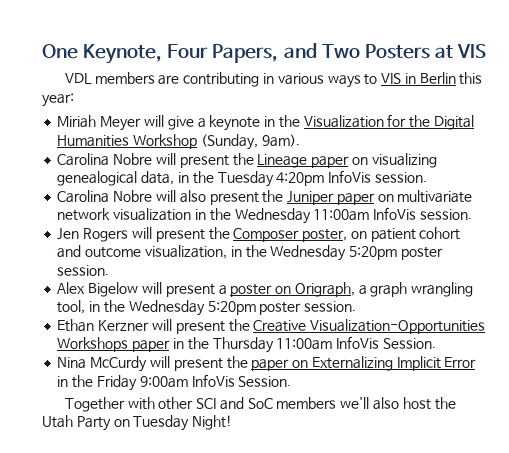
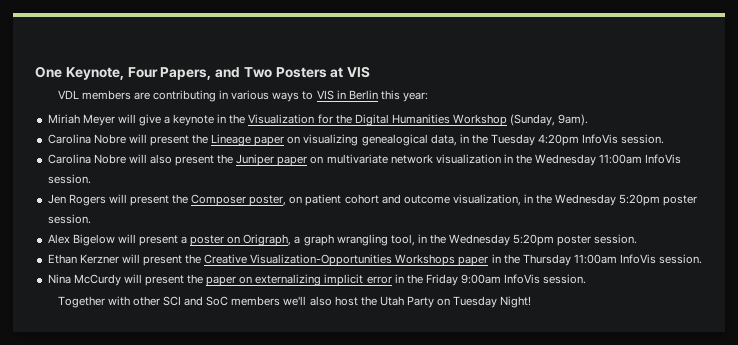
[382,338,436,349] Session. -> [659,254,703,264] session.
[311,356,477,371] Externalizing Implicit Error -> [255,274,392,286] externalizing implicit error
[238,376,292,387] Session. -> [543,274,587,284] session.

